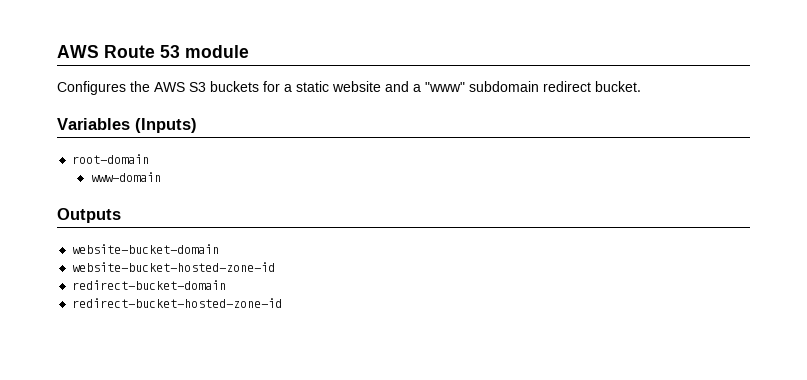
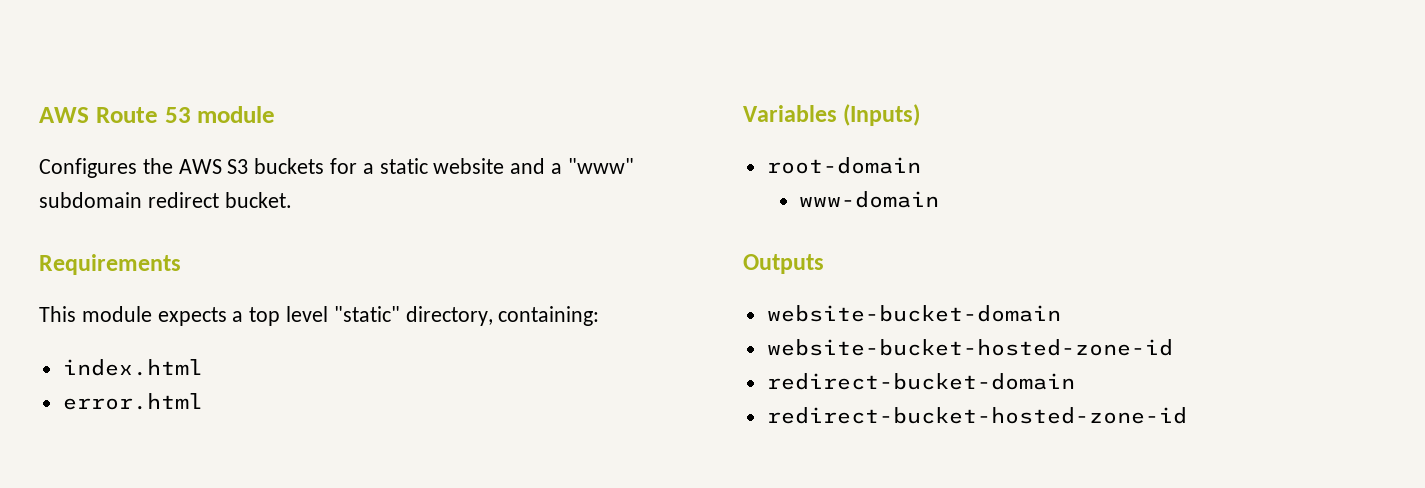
(641, 86) none -> [39,254,181,275] [39,306,600,326] [62,359,203,376] [62,393,203,410] // Requirements // This module expects a top level "static" directory, containing: // index.html // error.html

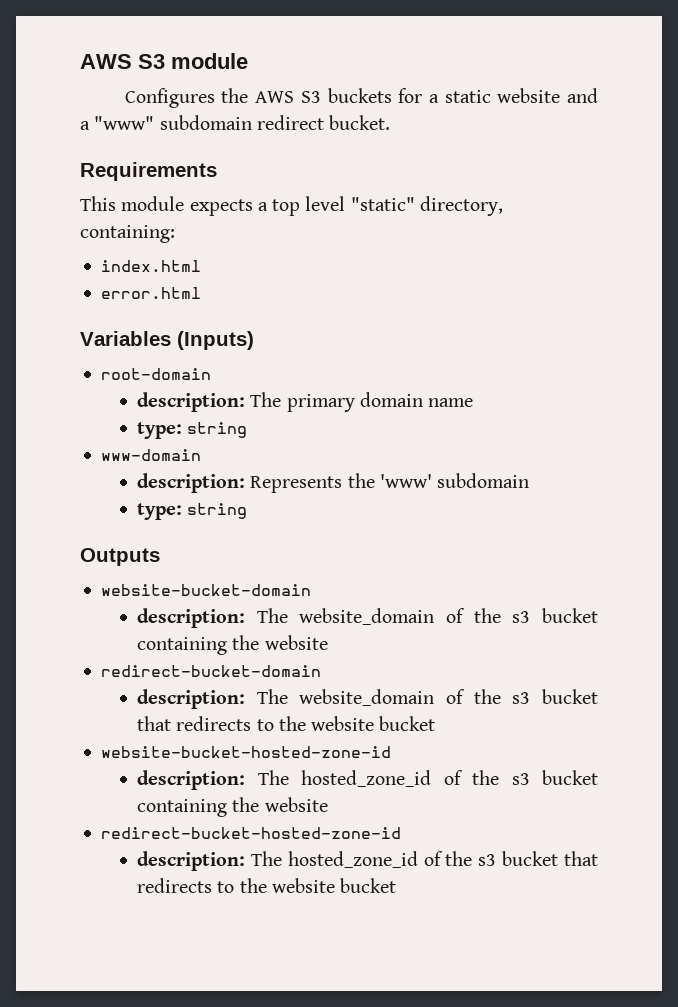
[39,107,191,123] AWS Route 53 -> [80,54,165,69] AWS S3
[798,191,939,208] [743,254,824,274] [766,305,1061,322] [766,339,1173,356] [766,373,1075,390] [766,407,1187,424] www-domain // Outputs // website-bucket-domain // website-bucket-hosted-zone-id // redirect-bucket-domain // redirect-bucket-hosted-zone-id -> [137,392,474,412] [137,422,248,439] [101,449,202,461] [137,473,530,493] [137,503,248,520] [80,548,160,566] [101,584,312,596] [137,608,598,628] [137,635,328,655] [101,665,322,677] [137,689,598,709] [137,716,436,731] [101,746,392,758] [137,770,599,790] [137,797,328,817] [101,827,402,839] [137,851,598,871] [137,878,397,893] description: The primary domain name // type: string // www-domain // description: Represents the 'www' subdomain // type: string // Outputs // website-bucket-domain // description: The website_domain of the s3 bucket containing the website // redirect-bucket-domain // description: The website_domain of the s3 bucket that redirects to the website bucket // website-bucket-hosted-zone-id // description: The hosted_zone_id of the s3 bucket containing the website // redirect-bucket-hosted-zone-id // description: The hosted_zone_id of the s3 bucket that redirects to the website bucket

